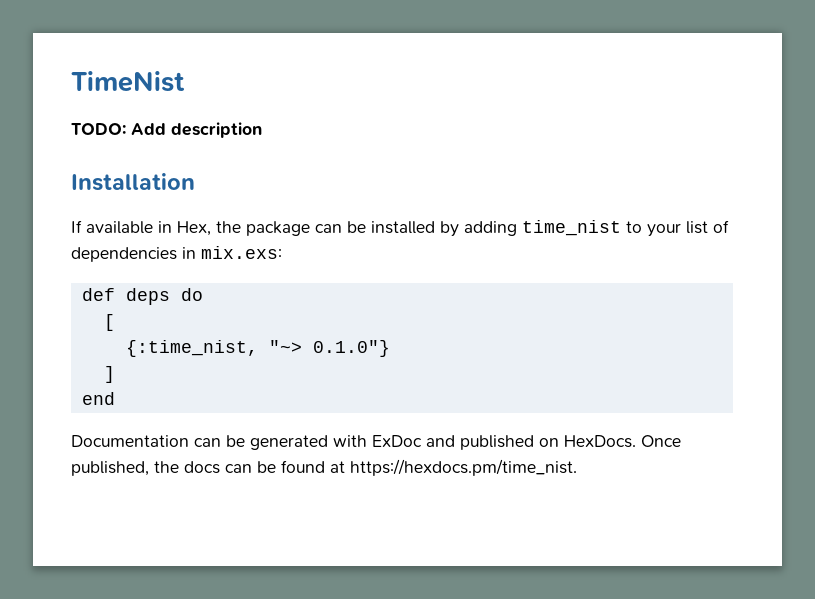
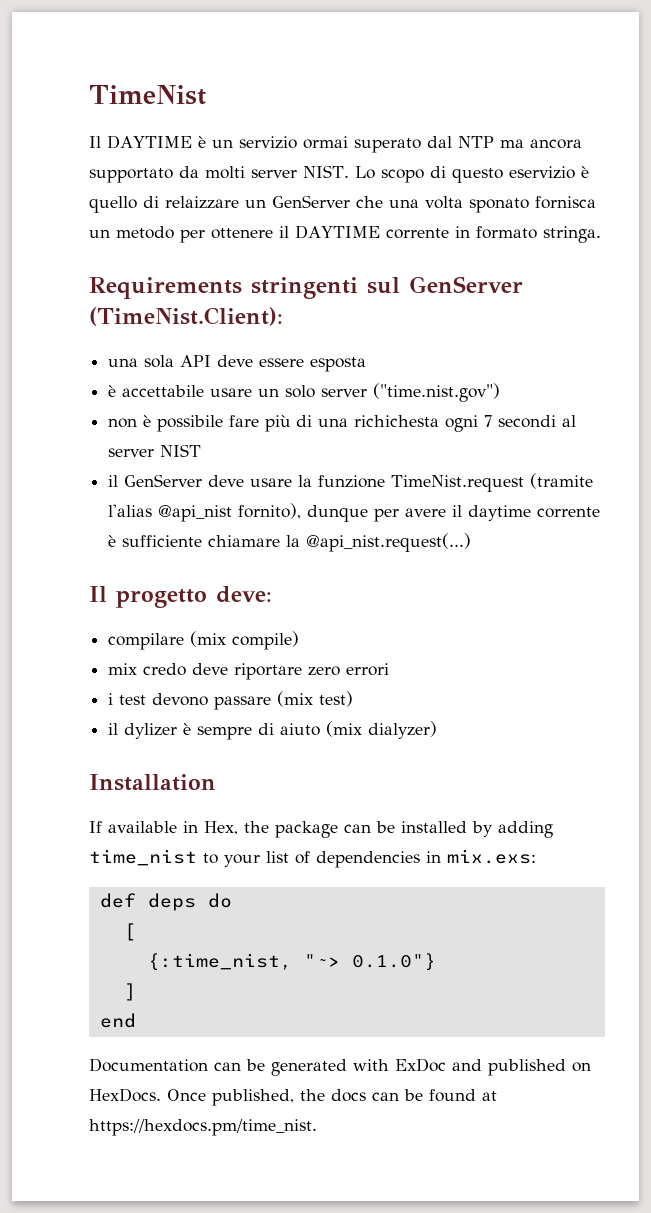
[71,122,262,138] TODO: Add description -> [89,135,582,153] [89,165,589,183] [89,195,596,213] [89,225,601,243] [89,276,523,299] [89,307,283,326] [108,355,367,372] [108,383,501,402] [108,415,577,432] [108,444,202,457] [108,473,594,492] [108,503,601,522] [108,533,472,552] [89,586,272,608] [108,631,300,650] [108,663,390,680] [108,691,354,710] [108,721,438,740] Il DAYTIME è un servizio ormai superato dal NTP ma ancora supportato da molti server NIST. Lo scopo di questo eservizio è quello di relaizzare un GenServer che una volta sponato fornisca un metodo per ottenere il DAYTIME corrente in formato stringa. // Requirements stringenti sul GenServer (TimeNist.Client): // una sola API deve essere esposta // è accettabile usare un solo server ("time.nist.gov") // non è possibile fare più di una richichesta ogni 7 secondi al server NIST // il GenServer deve usare la funzione TimeNist.request (tramite l'alias @api_nist fornito), dunque per avere il daytime corrente è sufficiente chiamare la @api_nist.request(...) // Il progetto deve: // compilare (mix compile) // mix credo deve riportare zero errori // i test devono passare (mix test) // il dylizer è sempre di aiuto (mix dialyzer)

